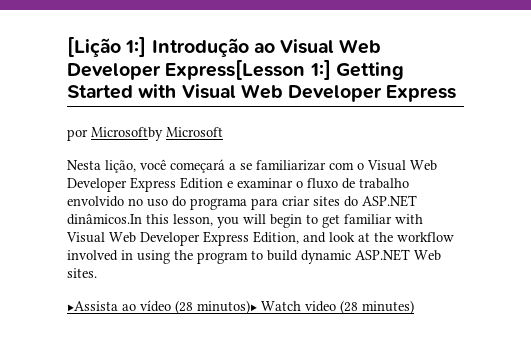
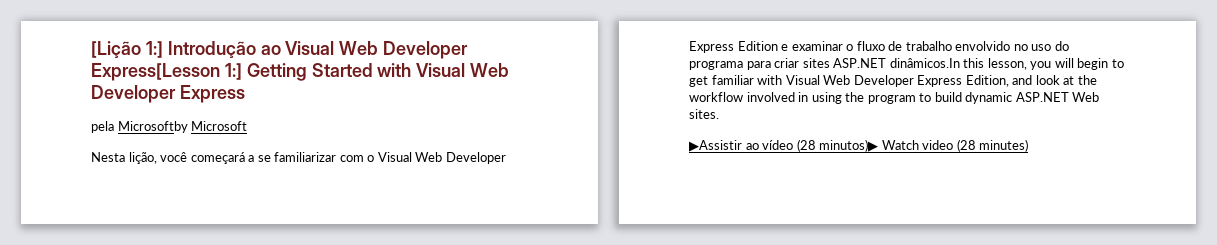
[67,129,88,141] por -> [91,121,114,133] pela
[344,196,358,207] do -> (830, 63) none
[67,301,118,312] ▶Assista -> [689,140,742,152] ▶Assistir

